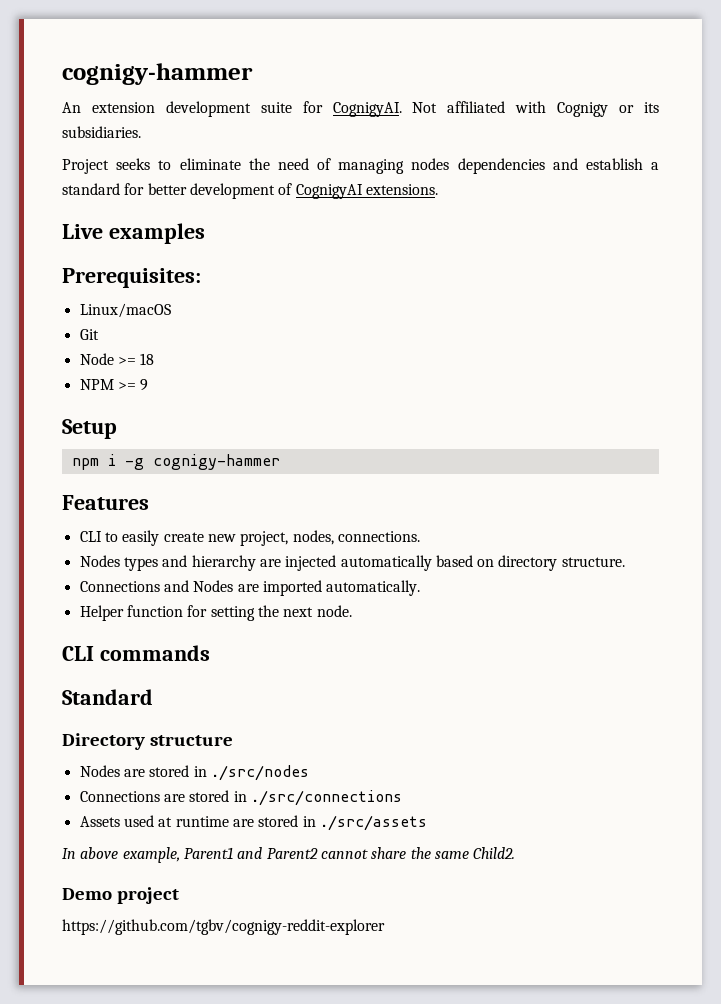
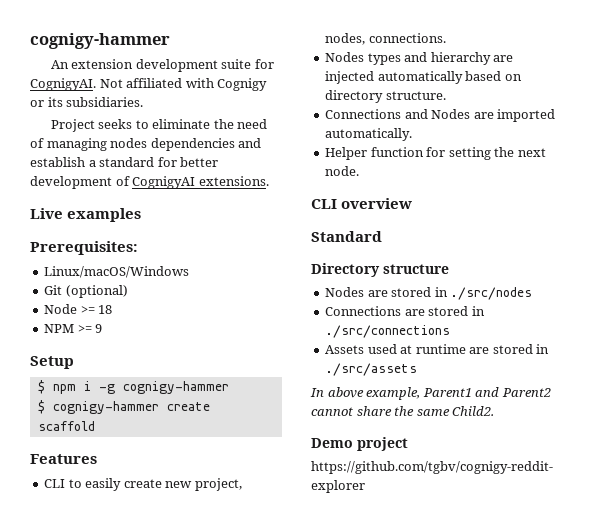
[79,303,171,318] Linux/macOS -> [44,266,190,278] Linux/macOS/Windows
(99, 334) none -> [65,285,128,298] (optional)
(117, 429) none -> [37,380,45,394] $
(280, 462) none -> [37,400,210,414] [37,421,95,431] // $ cognigy-hammer create scaffold
[99,645,210,661] commands -> [341,198,413,209] overview

